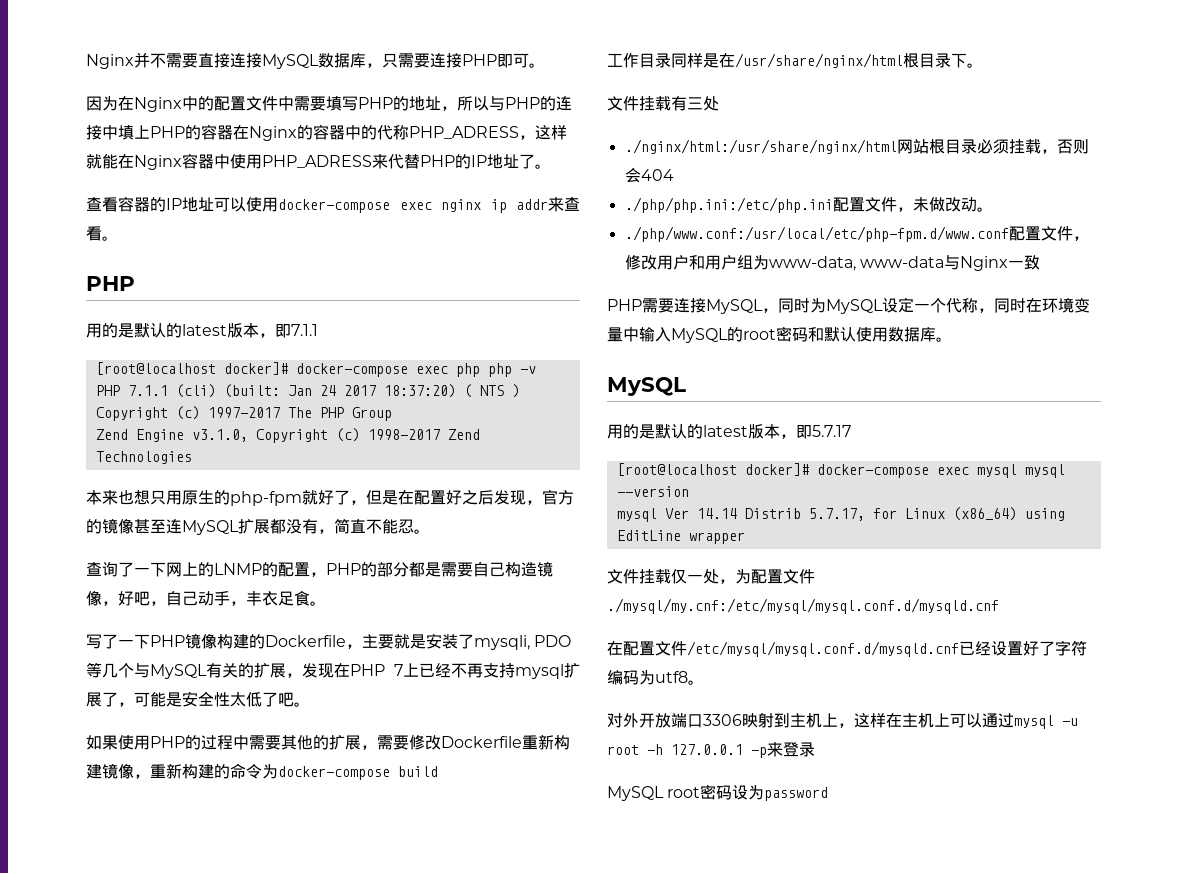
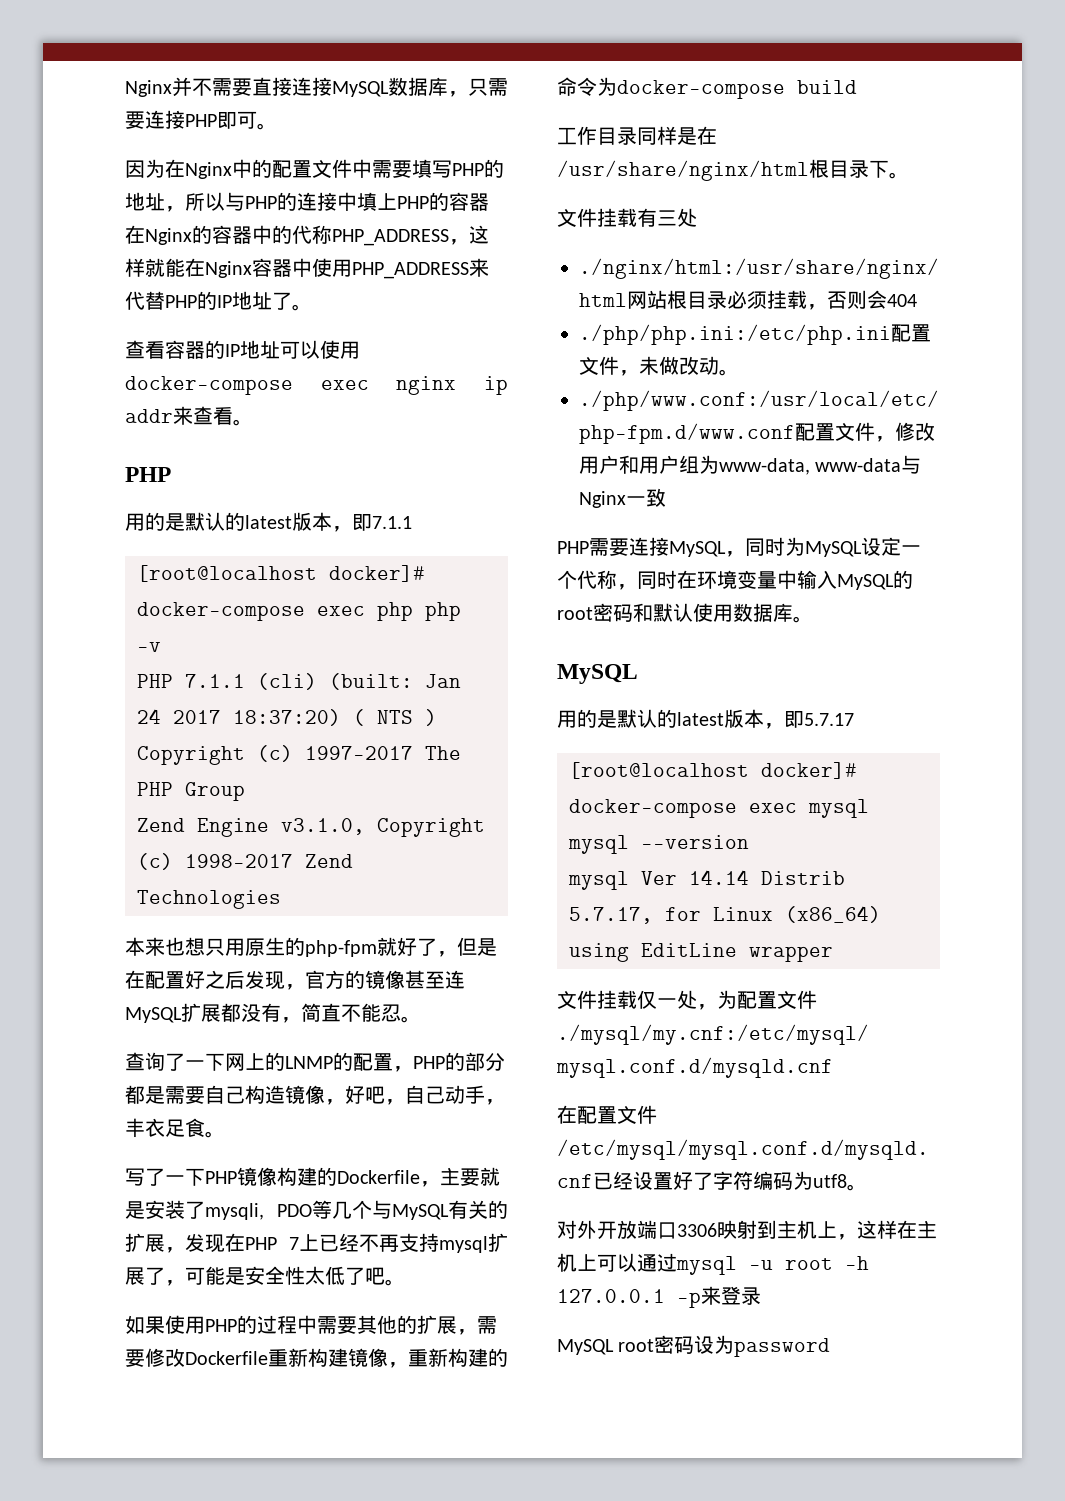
[409,126,519,139] PHP_ADRESS -> [332,229,449,246] PHP_ADDRESS
[262,155,372,168] PHP_ADRESS -> [352,262,469,279] PHP_ADDRESS

